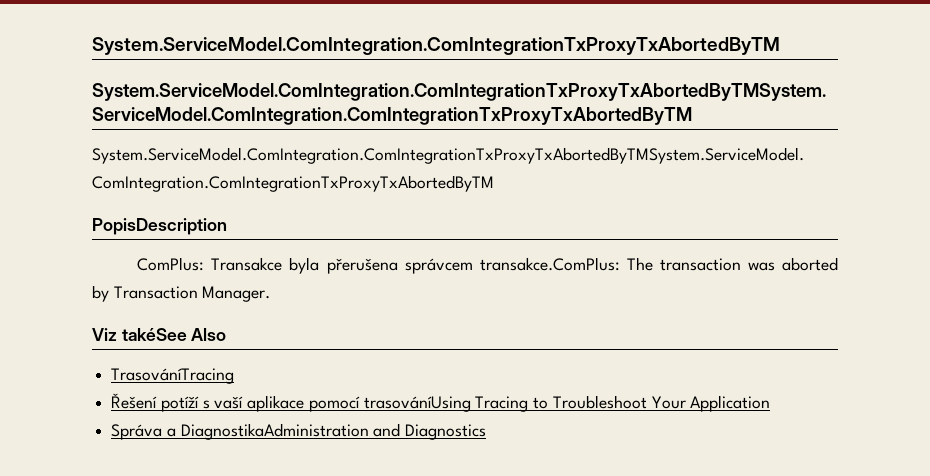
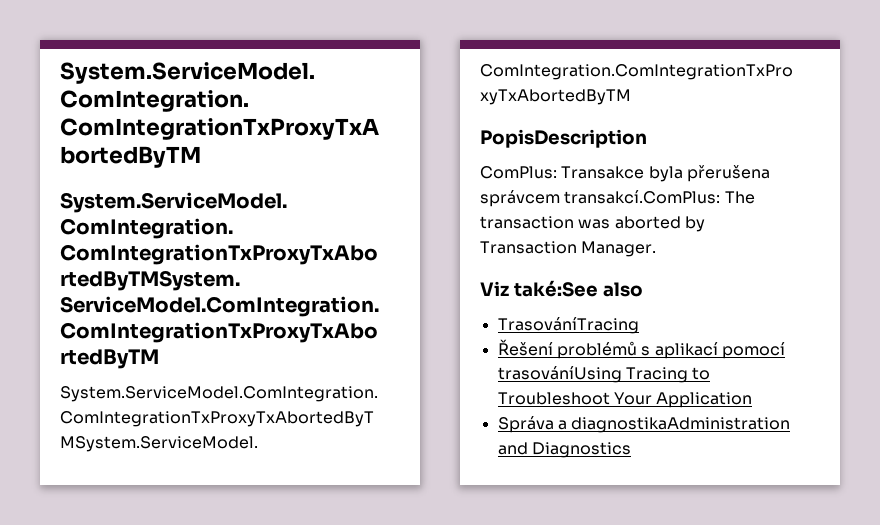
[479,257,620,271] transakce.ComPlus: -> [564,190,721,204] transakcí.ComPlus:
[121,328,227,341] takéSee Also -> [513,280,643,297] také:See also
[160,395,305,412] potíží s vaší aplikace -> [556,341,718,359] problémů s aplikací
[180,423,369,440] DiagnostikaAdministration -> [571,417,791,433] diagnostikaAdministration

